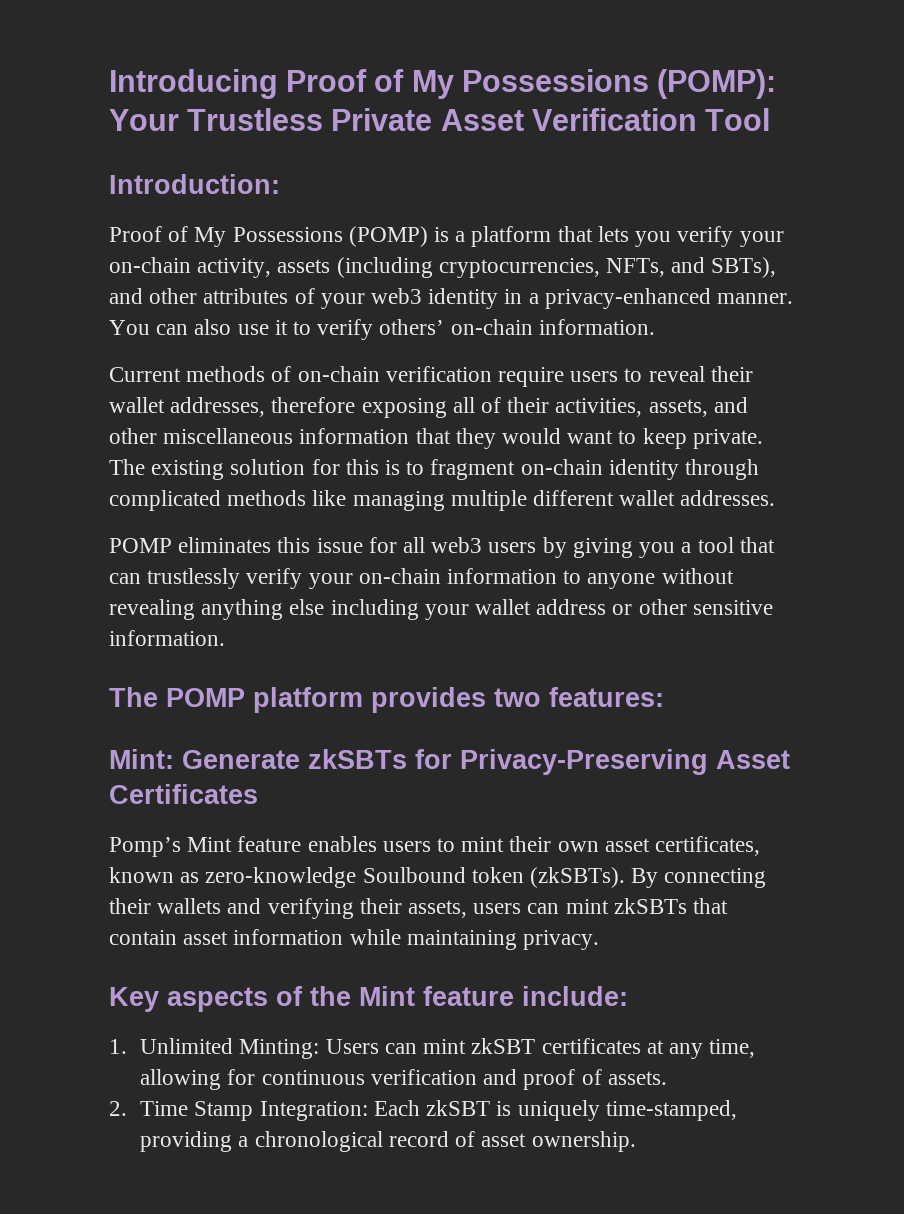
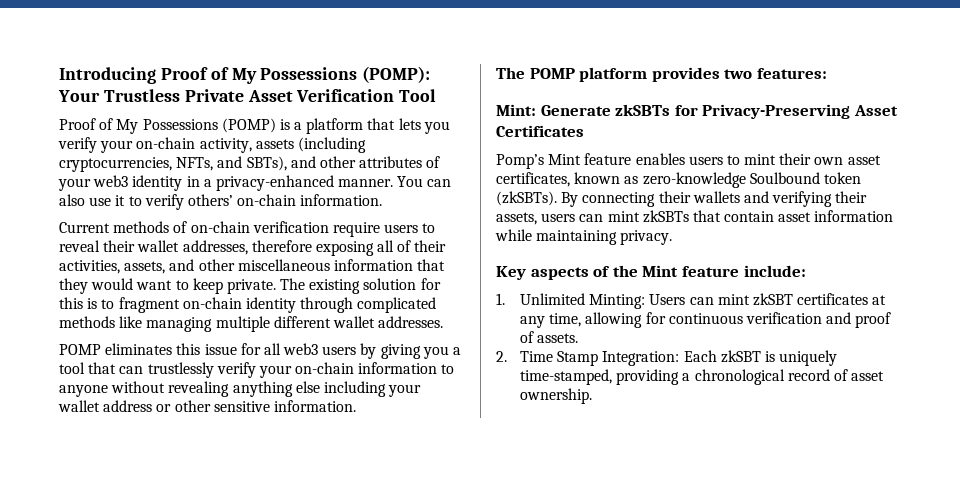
[109,174,280,194] // Introduction: -> (437, 95) none

